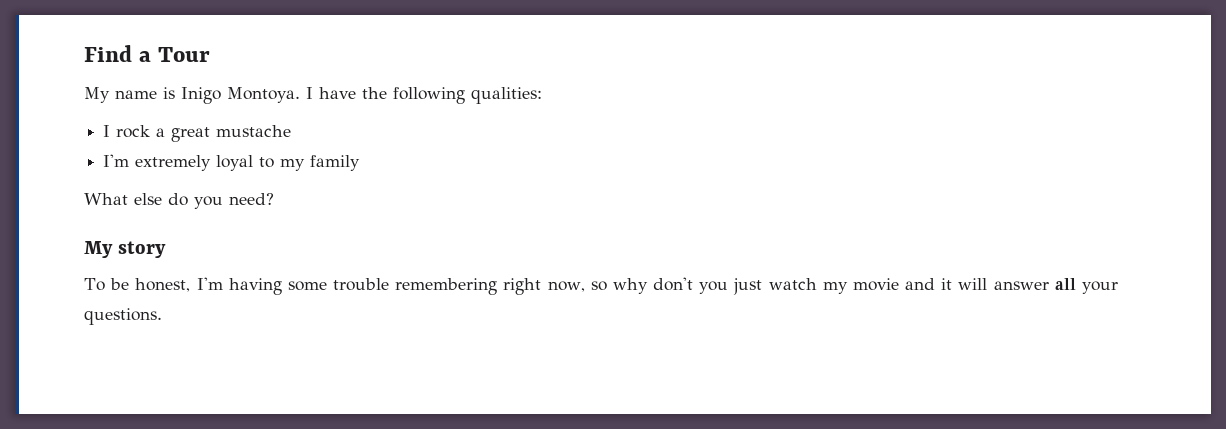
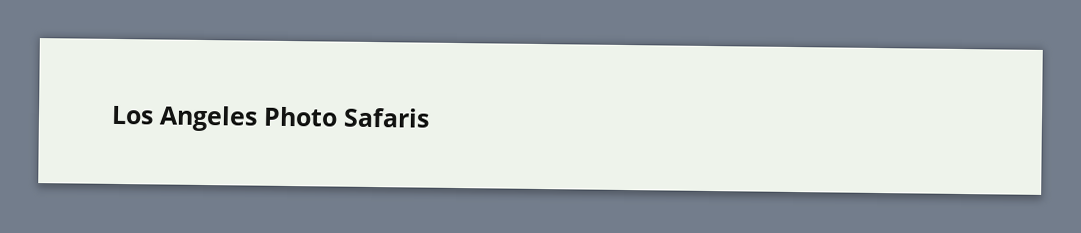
[84,45,210,62] [84,87,542,104] [103,125,292,142] [103,154,361,171] [84,193,274,209] [84,241,166,258] [84,277,1118,295] [84,308,162,325] Find a Tour // My name is Inigo Montoya. I have the following qualities: // I rock a great mustache // I'm extremely loyal to my family // What else do you need? // My story // To be honest, I'm having some trouble remembering right now, so why don't you just watch my movie and it will answer all your questions. -> [111,105,430,132] Los Angeles Photo Safaris

